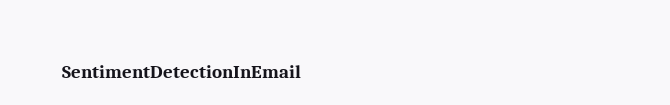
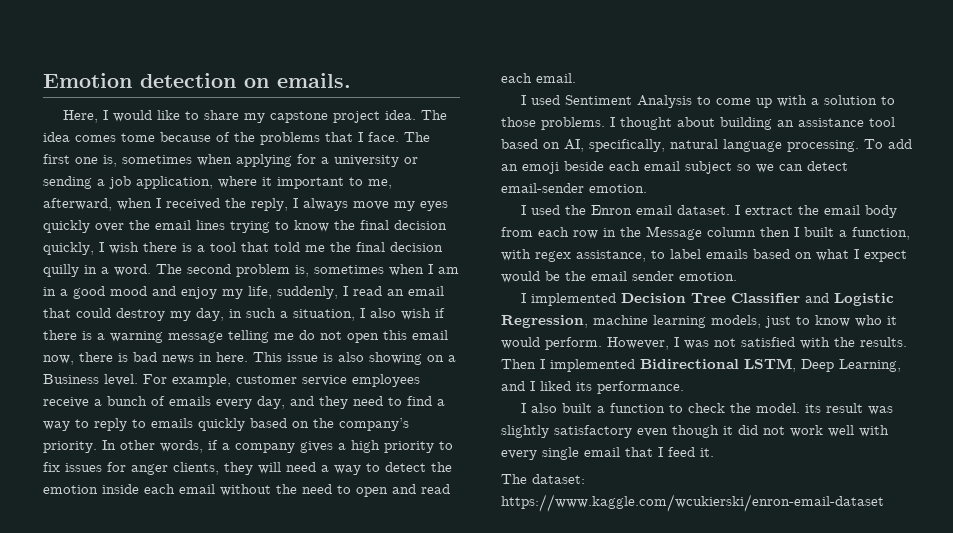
[62,65,301,78] SentimentDetectionInEmail -> [43,73,351,88] [63,110,448,123] [43,132,430,145] [43,154,418,167] [43,176,392,189] [43,198,448,211] [43,220,447,233] [43,242,443,255] [43,264,459,277] [43,286,444,299] [43,308,445,321] [43,330,448,343] [43,352,456,365] [43,374,420,387] [43,396,445,409] [43,418,409,431] [43,440,453,453] [43,462,452,475] [43,484,450,497] [501,73,576,83] [521,95,896,108] [501,117,895,130] [501,139,912,152] [501,161,848,174] [501,183,647,193] [521,205,898,218] [501,226,910,240] [501,249,907,262] [501,271,737,283] [521,293,895,306] [501,315,897,328] [501,337,907,350] [501,358,901,372] [501,381,684,394] [521,403,894,415] [501,425,889,438] [501,447,714,460] [501,474,585,484] [501,494,884,512] Emotion detection on emails. // Here, I would like to share my capstone project idea. The idea comes tome because of the problems that I face. The first one is, sometimes when applying for a university or sending a job application, where it important to me, afterward, when I received the reply, I always move my eyes quickly over the email lines trying to know the final decision quickly, I wish there is a tool that told me the final decision quilly in a word. The second problem is, sometimes when I am in a good mood and enjoy my life, suddenly, I read an email that could destroy my day, in such a situation, I also wish if there is a warning message telling me do not open this email now, there is bad news in here. This issue is also showing on a Business level. For example, customer service employees receive a bunch of emails every day, and they need to find a way to reply to emails quickly based on the company’s priority. In other words, if a company gives a high priority to fix issues for anger clients, they will need a way to detect the emotion inside each email without the need to open and read each email. // I used Sentiment Analysis to come up with a solution to those problems. I thought about building an assistance tool based on AI, specifically, natural language processing. To add an emoji beside each email subject so we can detect email-sender emotion. // I used the Enron email dataset. I extract the email body from each row in the Message column then I built a function, with regex assistance, to label emails based on what I expect would be the email sender emotion. // I implemented Decision Tree Classifier and Logistic Regression, machine learning models, just to know who it would perform. However, I was not satisfied with the results. Then I implemented Bidirectional LSTM, Deep Learning, and I liked its performance. // I also built a function to check the model. its result was slightly satisfactory even though it did not work well with every single email that I feed it. // The dataset: https://www.kaggle.com/wcukierski/enron-email-dataset

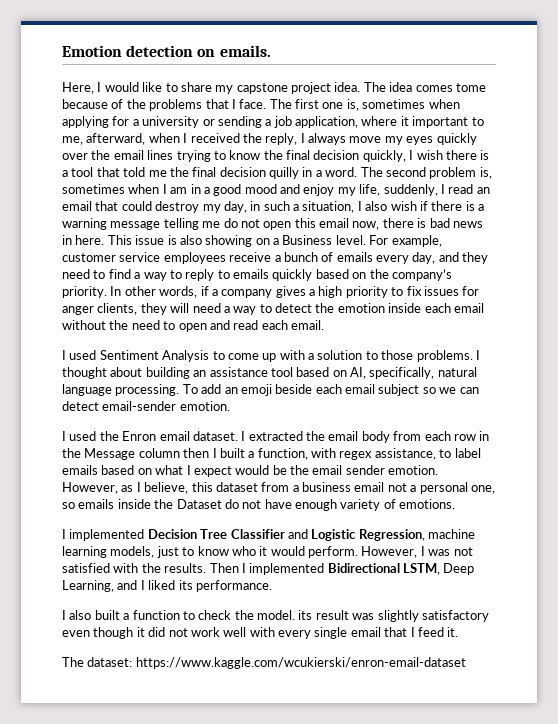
[745,206,794,215] extract -> [248,431,303,441] extracted
(737, 276) none -> [62,482,495,494] [62,499,456,511] However, as I believe, this dataset from a business email not a personal one, so emails inside the Dataset do not have enough variety of emotions.

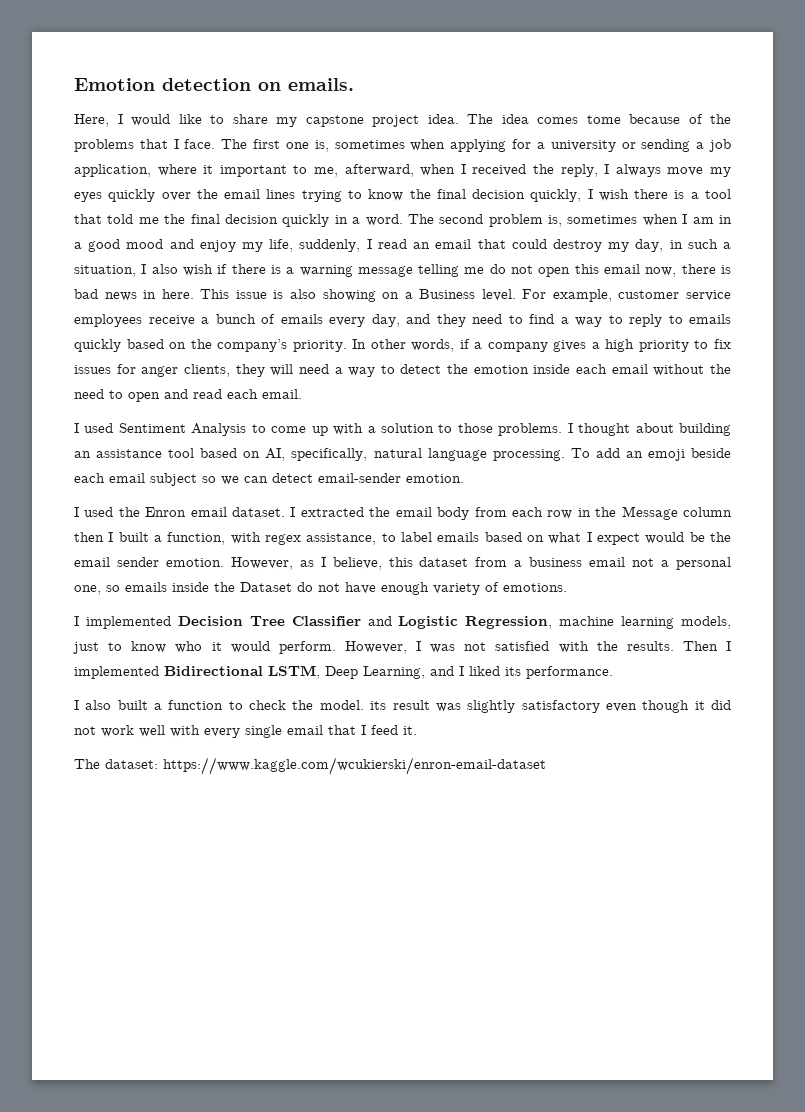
[269,167,299,179] quilly -> [282,214,330,227] quickly

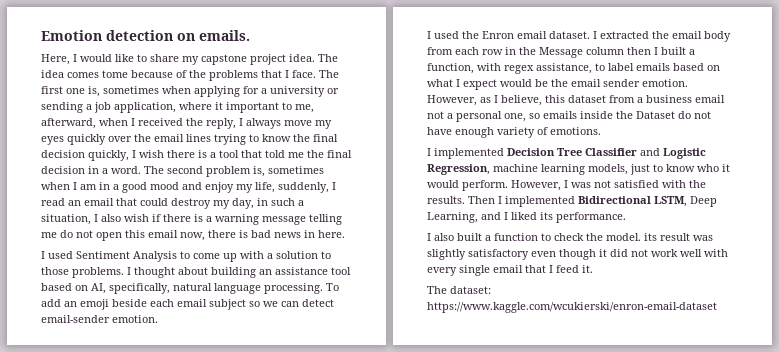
[282,214,330,227] quickly -> (85, 170) none
[200,289,731,302] [74,314,731,327] [74,339,731,352] [74,364,731,377] [74,389,302,402] This issue is also showing on a Business level. For example, customer service employees receive a bunch of emails every day, and they need to find a way to reply to emails quickly based on the company’s priority. In other words, if a company gives a high priority to fix issues for anger clients, they will need a way to detect the emotion inside each email without the need to open and read each email. -> (345, 234) none

